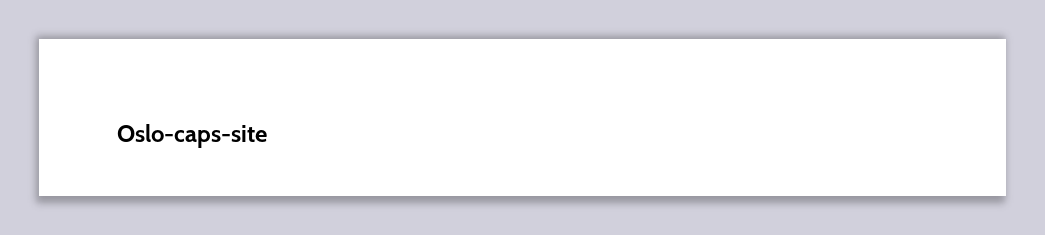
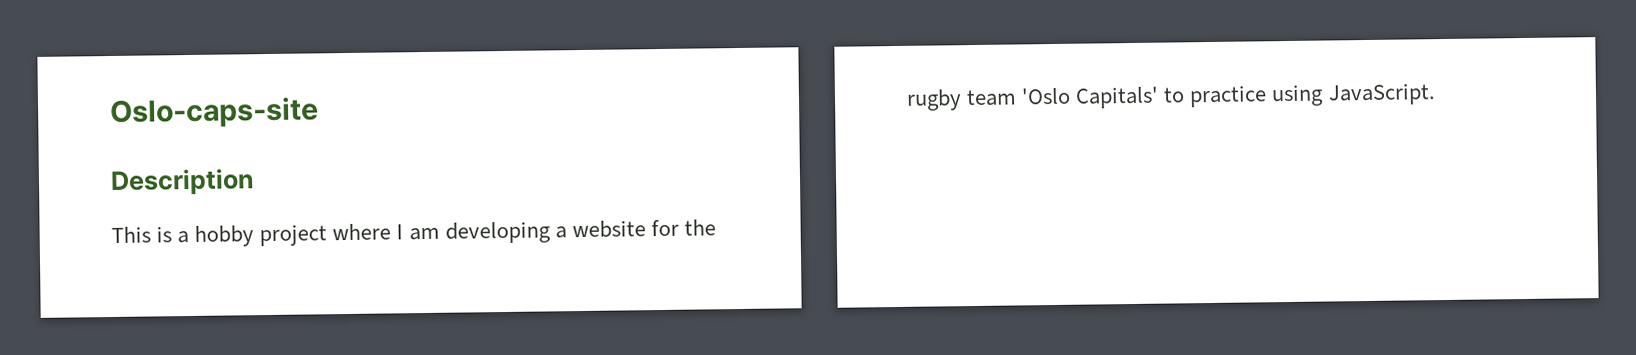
(267, 136) none -> [110,168,255,197] [111,219,716,247] [906,83,1436,111] // Description // This is a hobby project where I am developing a website for the rugby team 'Oslo Capitals' to practice using JavaScript.

